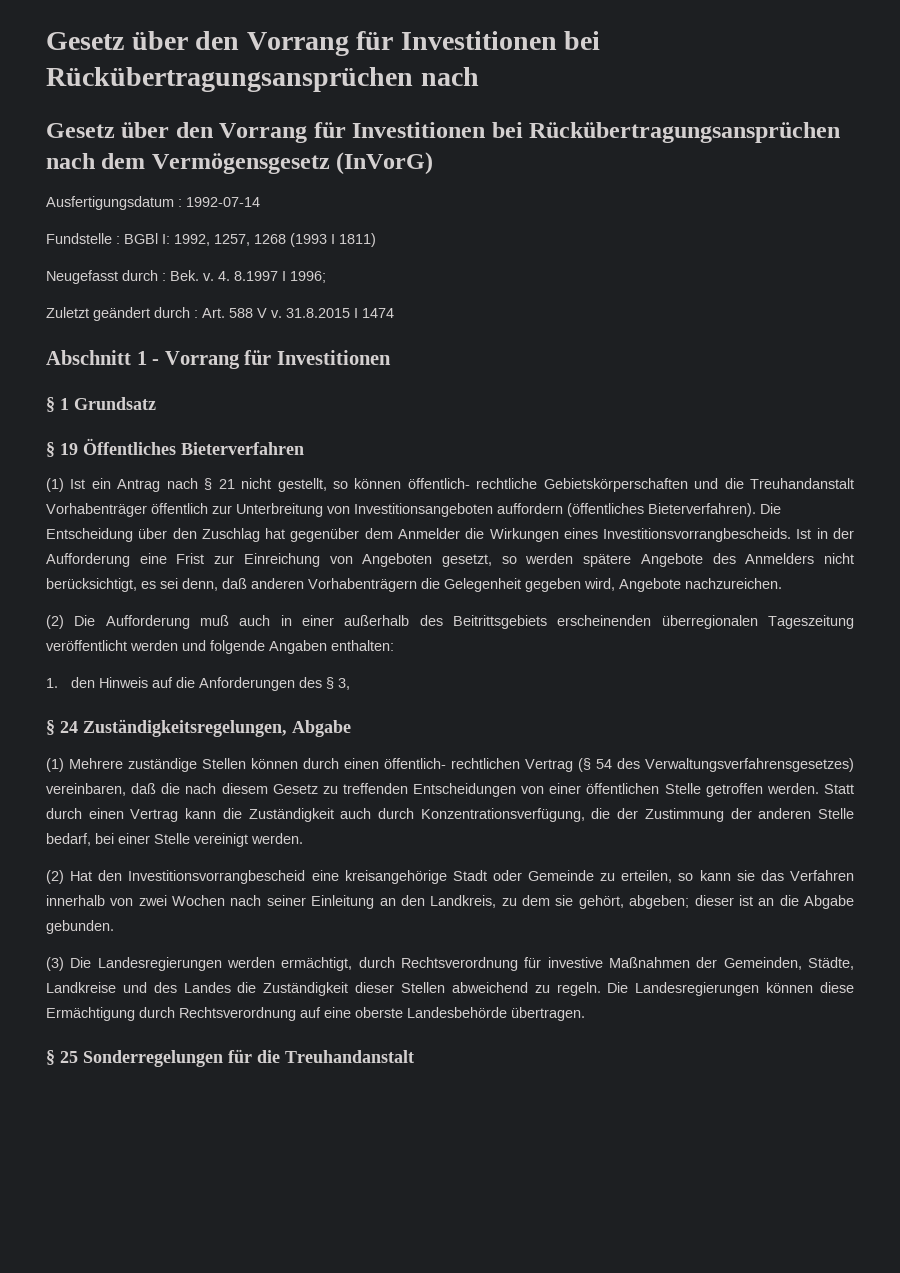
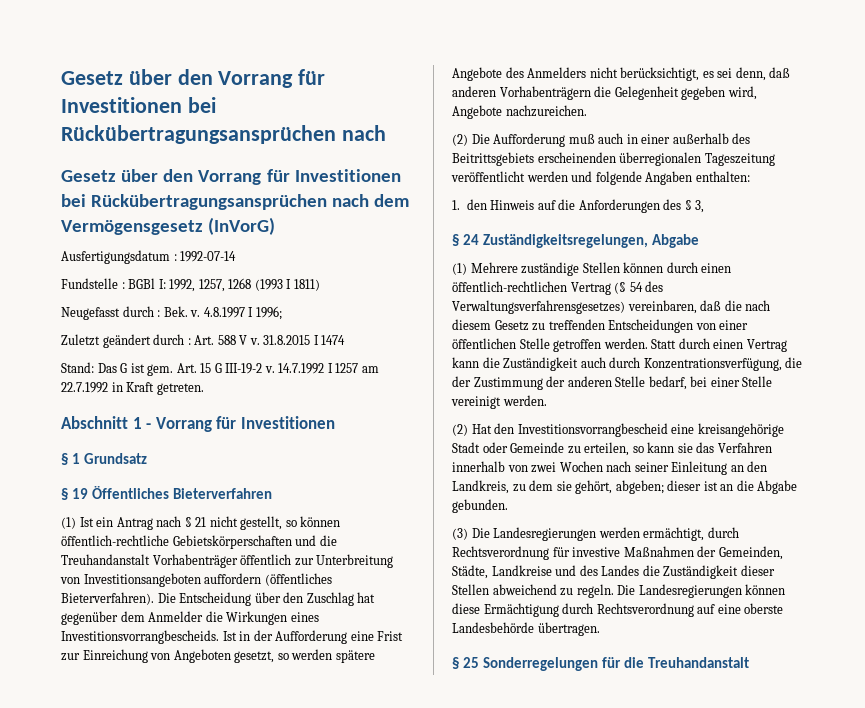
[218,271,278,281] 4. 8.1997 -> [203,307,245,318] 4.8.1997
(394, 313) none -> [61,362,379,376] [61,382,204,395] // Stand: Das G ist gem. Art. 15 G III-19-2 v. 14.7.1992 I 1257 am 22.7.1992 in Kraft getreten.
[407,478,538,489] öffentlich- rechtliche -> [61,535,169,546] öffentlich-rechtliche
[384,758,520,769] öffentlich- rechtlichen -> [452,281,567,292] öffentlich-rechtlichen

